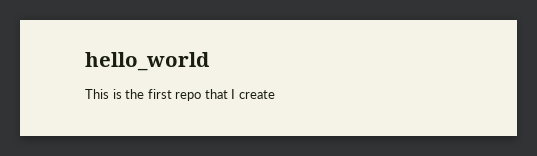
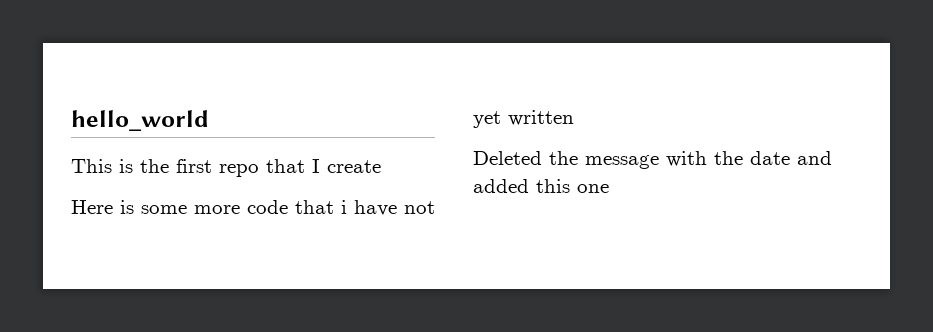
(275, 94) none -> [71,200,435,216] [473,110,574,128] [473,151,832,169] [473,179,609,193] // Here is some more code that i have not yet written // Deleted the message with the date and added this one

